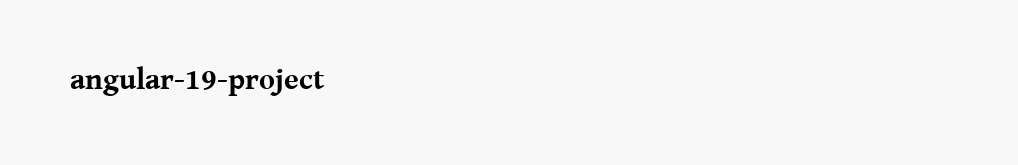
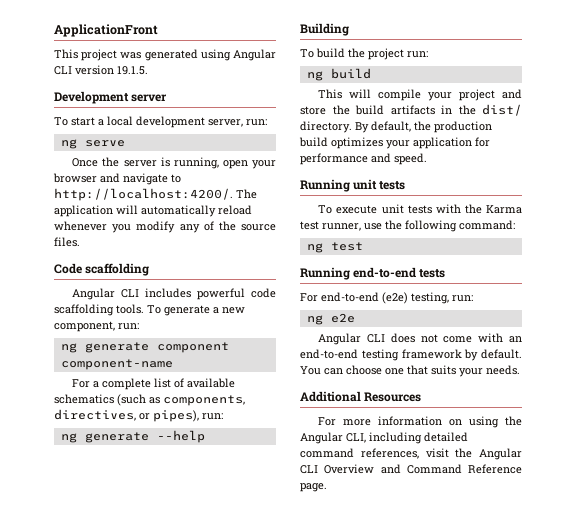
[70,66,325,96] angular-19-project -> [54,24,158,37] [54,49,276,61] [54,65,148,75] [54,91,168,104] [54,116,267,128] [60,139,125,149] [72,157,276,169] [53,173,181,185] [54,188,257,201] [54,205,252,217] [54,221,276,233] [54,237,80,247] [54,263,150,276] [72,288,277,300] [54,304,245,316] [54,321,139,332] [60,342,229,353] [60,359,173,370] [72,378,236,390] [54,394,245,406] [54,409,223,422] [60,430,205,443] [300,23,349,36] [300,48,428,60] [306,68,371,81] [318,89,522,101] [300,104,522,116] [300,121,492,133] [299,137,490,149] [300,153,427,165] [300,179,406,192] [318,204,522,214] [300,220,515,232] [306,242,363,253] [300,267,446,280] [300,292,473,304] [306,313,355,325] [318,333,522,345] [300,349,522,361] [300,365,520,377] [300,391,422,402] [318,416,522,428] [300,432,468,444] [300,448,522,460] [300,464,522,474] [300,483,327,492] ApplicationFront // This project was generated using Angular CLI version 19.1.5. // Development server // To start a local development server, run: // ng serve // Once the server is running, open your browser and navigate to http://localhost:4200/. The application will automatically reload whenever you modify any of the source files. // Code scaffolding // Angular CLI includes powerful code scaffolding tools. To generate a new component, run: // ng generate component component-name // For a complete list of available schematics (such as components, directives, or pipes), run: // ng generate --help // Building // To build the project run: // ng build // This will compile your project and store the build artifacts in the dist/ directory. By default, the production build optimizes your application for performance and speed. // Running unit tests // To execute unit tests with the Karma test runner, use the following command: // ng test // Running end-to-end tests // For end-to-end (e2e) testing, run: // ng e2e // Angular CLI does not come with an end-to-end testing framework by default. You can choose one that suits your needs. // Additional Resources // For more information on using the Angular CLI, including detailed command references, visit the Angular CLI Overview and Command Reference page.

